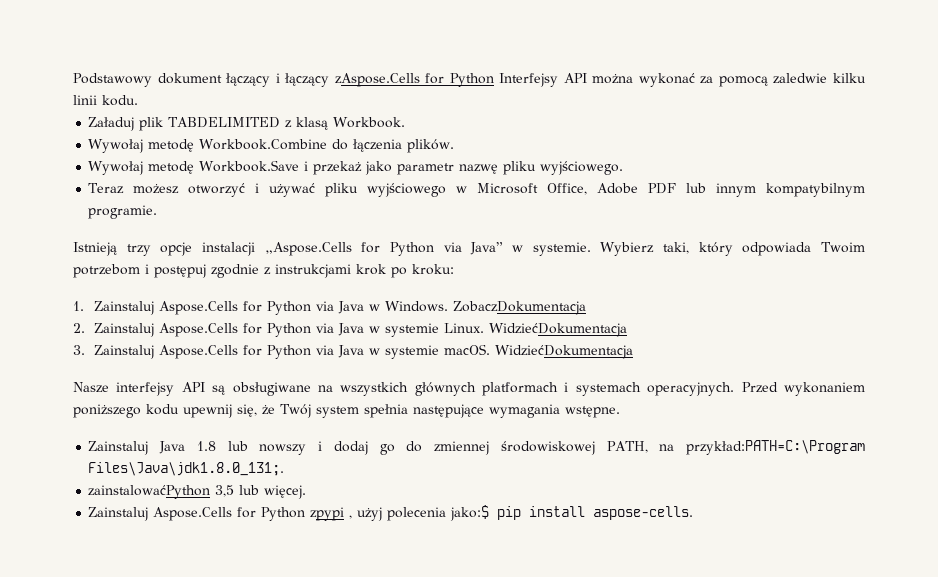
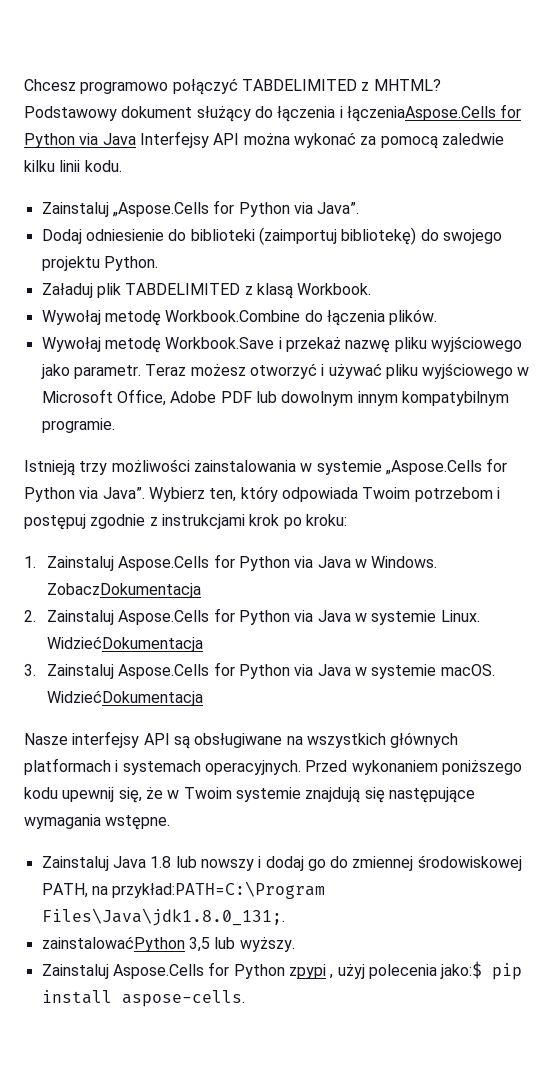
[73,73,494,87] Podstawowy dokument łączący i łączący zAspose.Cells for Python -> [24,78,441,95] [24,104,522,122] [24,133,136,148] Chcesz programowo połączyć TABDELIMITED z MHTML? Podstawowy dokument służący do łączenia i łączeniaAspose.Cells for Python via Java
(138, 100) none -> [41,200,360,217] [41,227,502,245] [41,256,158,271] // Zainstaluj „Aspose.Cells for Python via Java”. // Dodaj odniesienie do biblioteki (zaimportuj bibliotekę) do swojego projektu Python.
[365,161,624,175] jako parametr nazwę pliku wyjściowego. // -> [345,336,522,353] [40,364,141,379] nazwę pliku wyjściowego jako parametr.
(707, 188) none -> [281,391,354,406] dowolnym
[160,242,689,256] opcje instalacji „Aspose.Cells for Python via Java” w systemie. Wybierz taki, -> [111,458,508,475] [24,487,237,502] możliwości zainstalowania w systemie „Aspose.Cells for Python via Java”. Wybierz ten,
[280,404,408,418] Twój system spełnia -> [167,787,385,803] w Twoim systemie znajdują się
[264,485,307,499] więcej. -> [239,937,295,952] wyższy.

